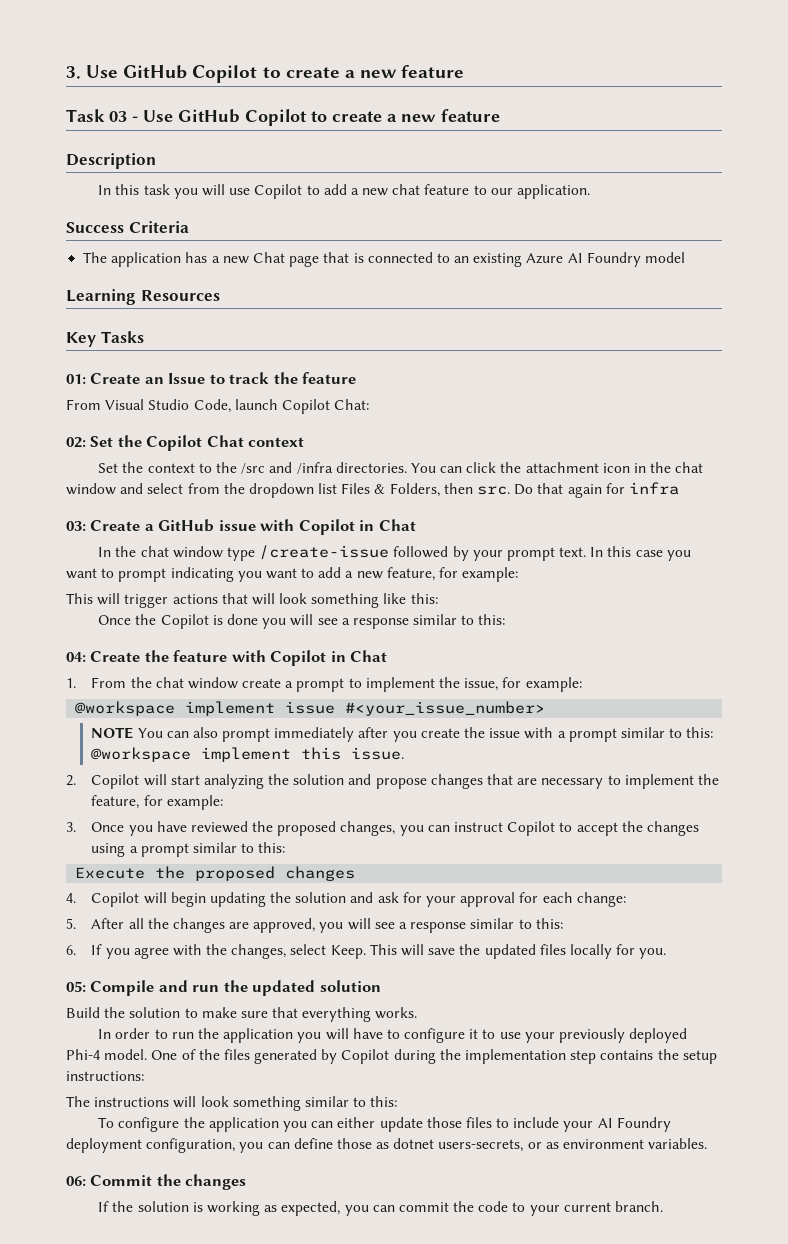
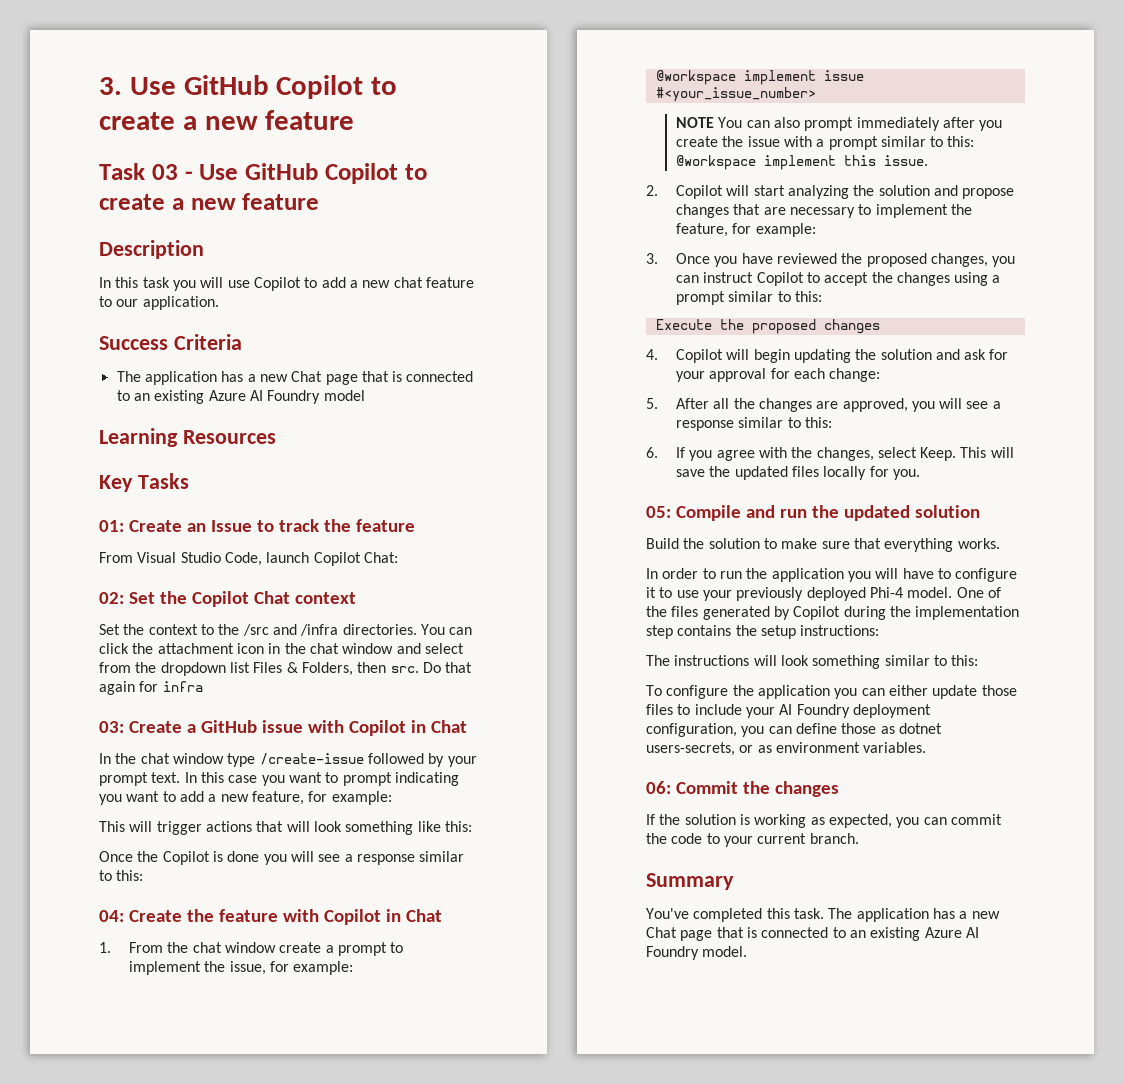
(664, 1206) none -> [646,873,734,890] [646,908,1000,922] [646,927,979,941] [646,946,748,960] // Summary // You've completed this task. The application has a new Chat page that is connected to an existing Azure AI Foundry model.

